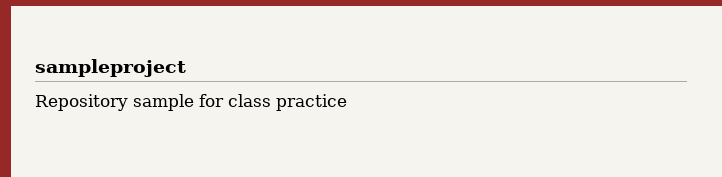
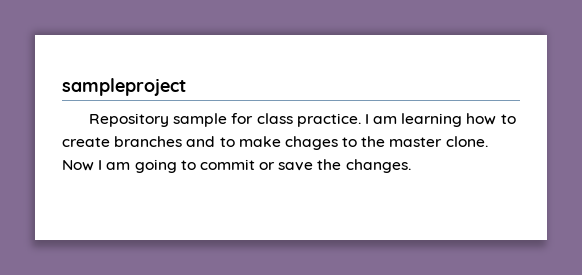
[276,94,347,111] practice -> [296,113,516,127] [62,136,488,150] [62,159,411,173] practice. I am learning how to create branches and to make chages to the master clone. Now I am going to commit or save the changes.

